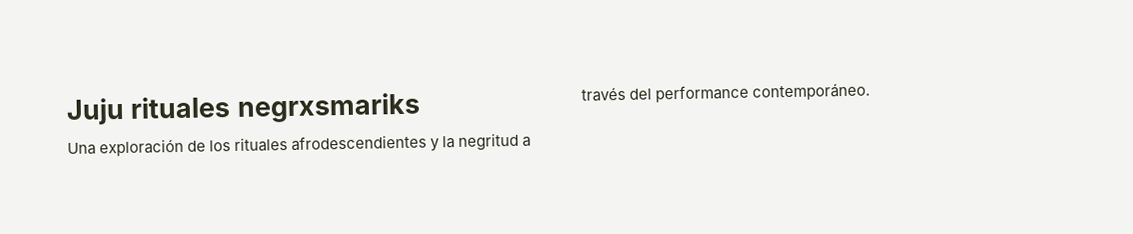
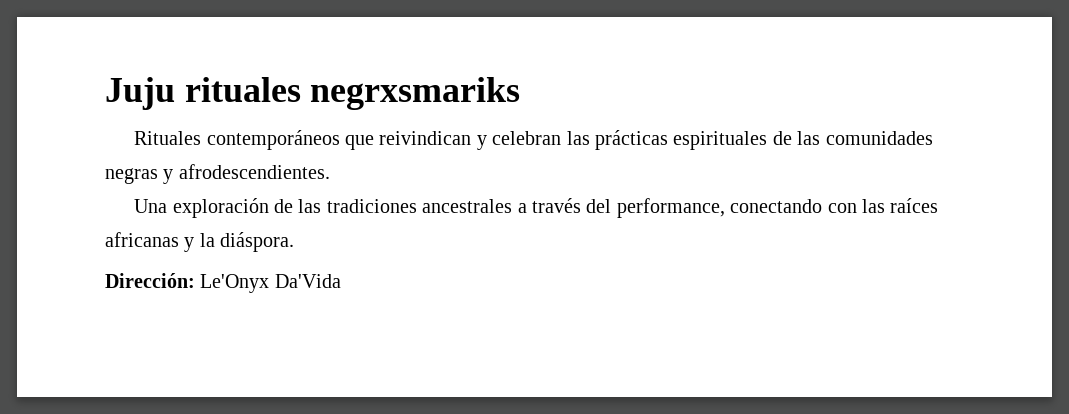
[67,132,532,157] [581,82,871,103] Una exploración de los rituales afrodescendientes y la negritud a través del performance contemporáneo. -> [134,130,933,150] [105,164,330,184] [134,198,939,218] [105,232,295,252] [105,273,341,293] Rituales contemporáneos que reivindican y celebran las prácticas espirituales de las comunidades negras y afrodescendientes. // Una exploración de las tradiciones ancestrales a través del performance, conectando con las raíces africanas y la diáspora. // Dirección: Le'Onyx Da'Vida

